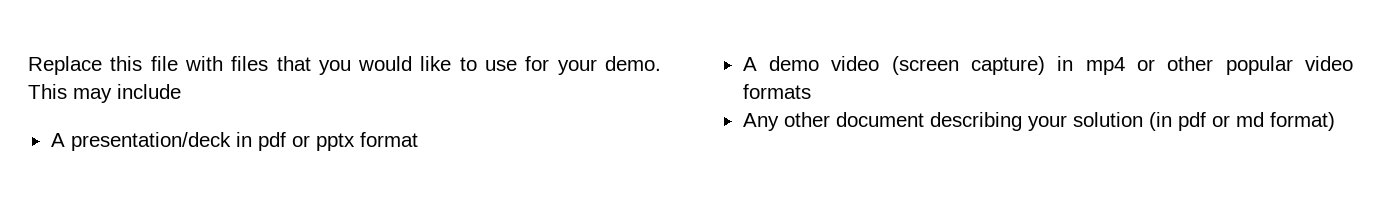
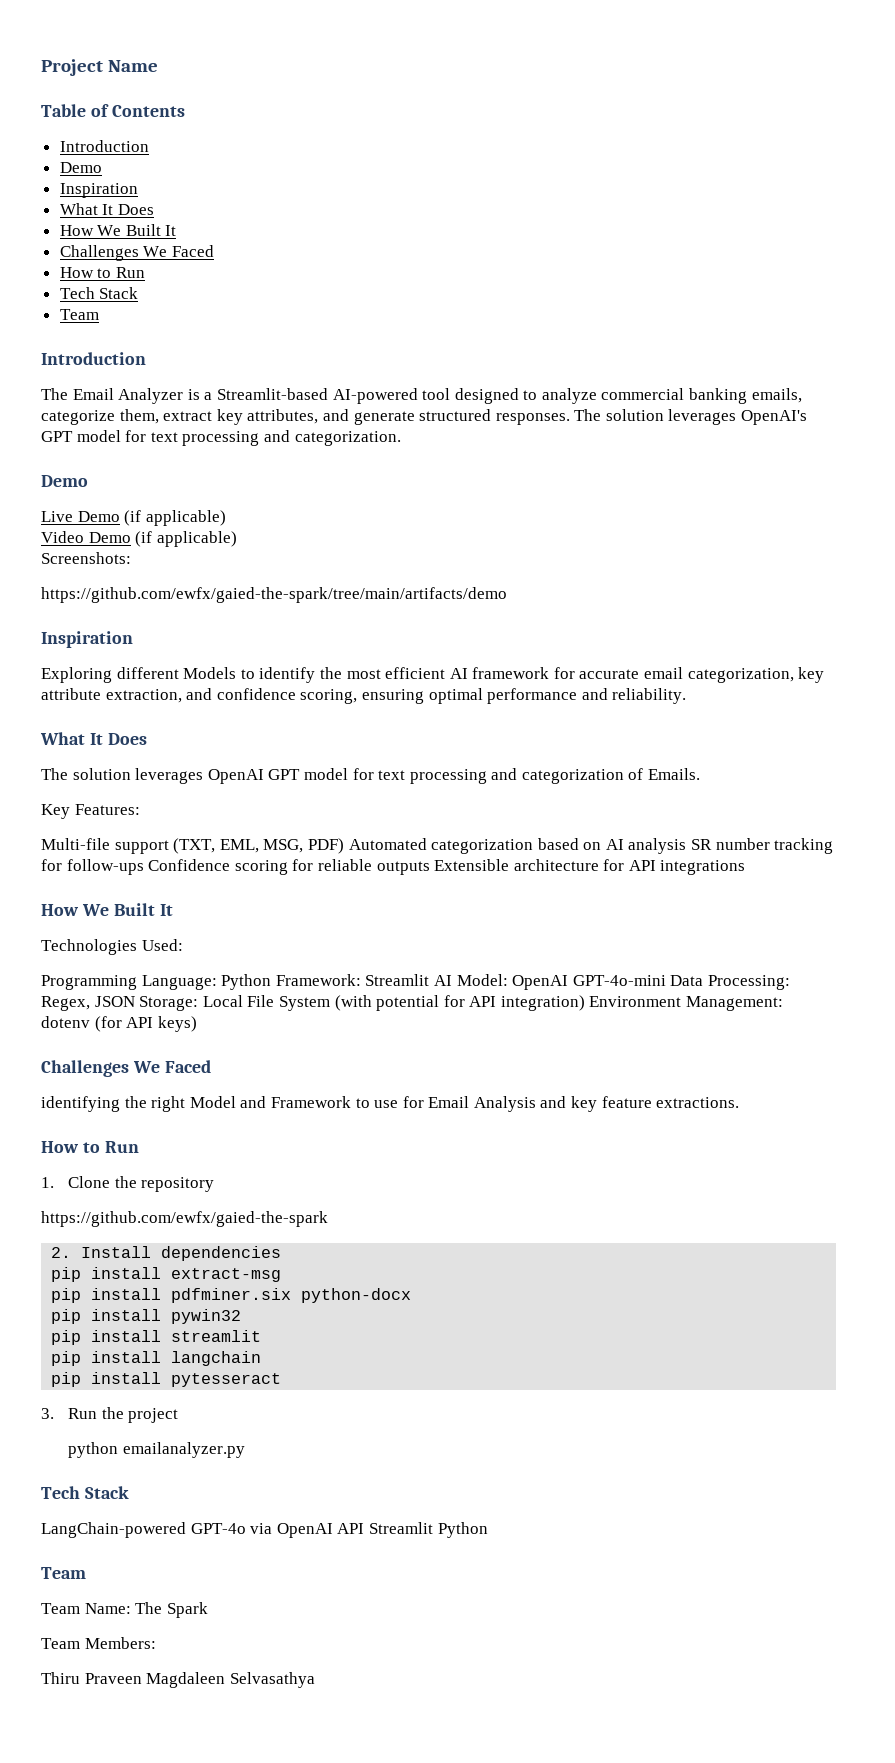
[28,56,661,75] [28,84,181,103] [50,132,418,151] [742,56,1354,75] [742,84,811,99] [742,112,1335,131] Replace this file with files that you would like to use for your demo. This may include // A presentation/deck in pdf or pptx format // A demo video (screen capture) in mp4 or other popular video formats // Any other document describing your solution (in pdf or md format) -> [41,59,159,76] [41,104,185,117] [59,140,149,152] [59,162,102,173] [59,183,138,198] [59,203,154,215] [59,224,177,236] [59,245,214,261] [59,267,145,278] [59,287,139,299] [59,309,99,320] [41,352,146,365] [41,388,802,404] [41,409,808,425] [41,430,401,446] [41,475,88,487] [41,510,226,526] [41,531,237,547] [41,552,131,564] [41,587,507,603] [41,631,133,648] [41,667,825,683] [41,688,687,704] [40,732,147,745] [41,768,701,784] [41,804,140,819] [41,838,834,854] [41,859,746,875] [41,903,173,916] [41,939,183,955] [41,974,790,990] [41,995,784,1011] [41,1016,197,1032] [41,1060,211,1077] [41,1096,740,1112] [41,1141,139,1153] [41,1176,215,1192] [41,1211,328,1227] [51,1246,282,1261] [51,1267,282,1282] [51,1288,412,1303] [51,1309,242,1324] [51,1330,262,1345] [51,1351,262,1366] [51,1372,282,1387] [41,1407,179,1423] [68,1442,245,1458] [41,1486,129,1499] [41,1522,488,1538] [41,1567,86,1579] [41,1602,208,1618] [41,1637,156,1649] [41,1672,315,1688] Project Name // Table of Contents // Introduction // Demo // Inspiration // What It Does // How We Built It // Challenges We Faced // How to Run // Tech Stack // Team // Introduction // The Email Analyzer is a Streamlit-based AI-powered tool designed to analyze commercial banking emails, categorize them, extract key attributes, and generate structured responses. The solution leverages OpenAI's GPT model for text processing and categorization. // Demo // Live Demo (if applicable) // Video Demo (if applicable) // Screenshots: // https://github.com/ewfx/gaied-the-spark/tree/main/artifacts/demo // Inspiration // Exploring different Models to identify the most efficient AI framework for accurate email categorization, key attribute extraction, and confidence scoring, ensuring optimal performance and reliability. // What It Does // The solution leverages OpenAI GPT model for text processing and categorization of Emails. // Key Features: // Multi-file support (TXT, EML, MSG, PDF) Automated categorization based on AI analysis SR number tracking for follow-ups Confidence scoring for reliable outputs Extensible architecture for API integrations // How We Built It // Technologies Used: // Programming Language: Python Framework: Streamlit AI Model: OpenAI GPT-4o-mini Data Processing: Regex, JSON Storage: Local File System (with potential for API integration) Environment Management: dotenv (for API keys) // Challenges We Faced // identifying the right Model and Framework to use for Email Analysis and key feature extractions. // How to Run // 1. Clone the repository // https://github.com/ewfx/gaied-the-spark // 2. Install dependencies // pip install extract-msg // pip install pdfminer.six python-docx // pip install pywin32 // pip install streamlit // pip install langchain // pip install pytesseract // 3. Run the project // python emailanalyzer.py // Tech Stack // LangChain-powered GPT-4o via OpenAI API Streamlit Python // Team // Team Name: The Spark // Team Members: // Thiru Praveen Magdaleen Selvasathya

